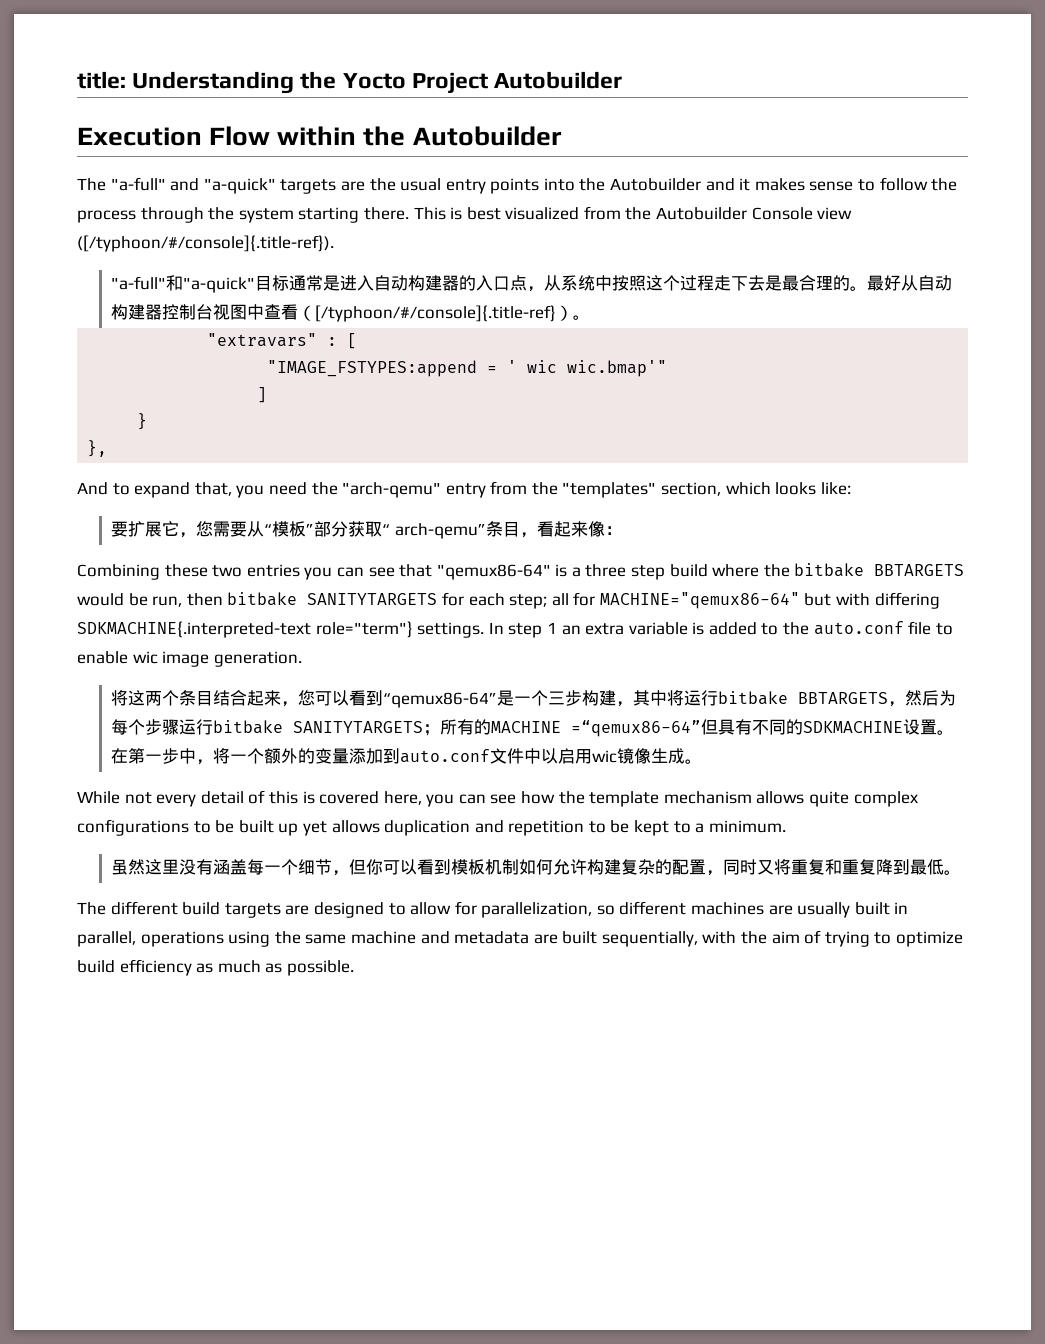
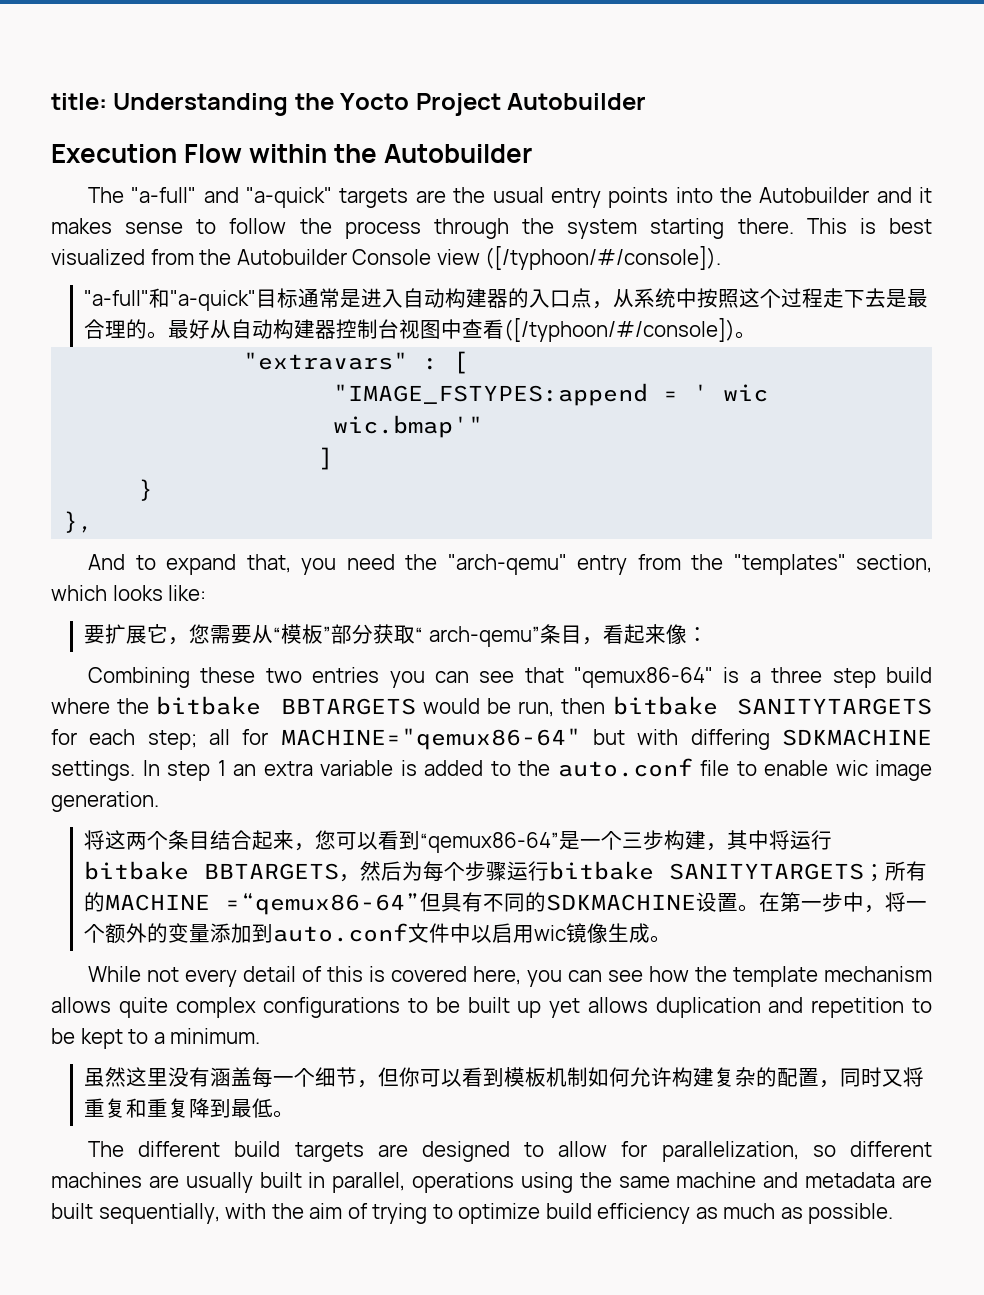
[77,235,334,252] ([/typhoon/#/console]{.title-ref}). -> [485,246,722,270] ([/typhoon/#/console]).
[297,305,573,322] （[/typhoon/#/console]{.title-ref}） -> [504,318,736,342] ([/typhoon/#/console])
[77,621,413,638] SDKMACHINE{.interpreted-text role="term"} -> [782,729,933,746] SDKMACHINE

